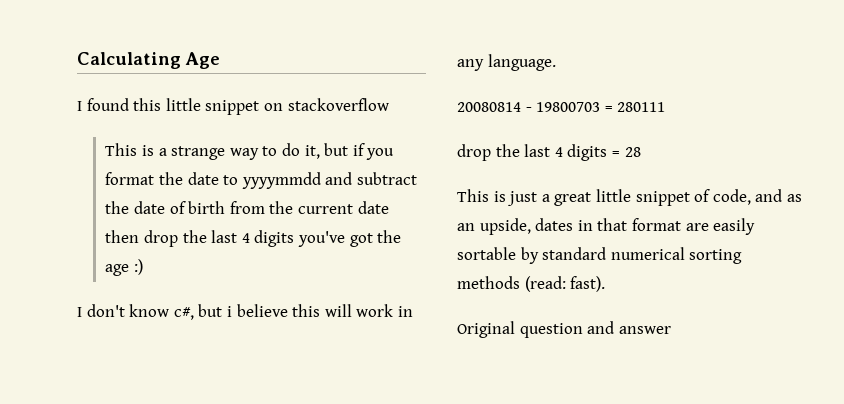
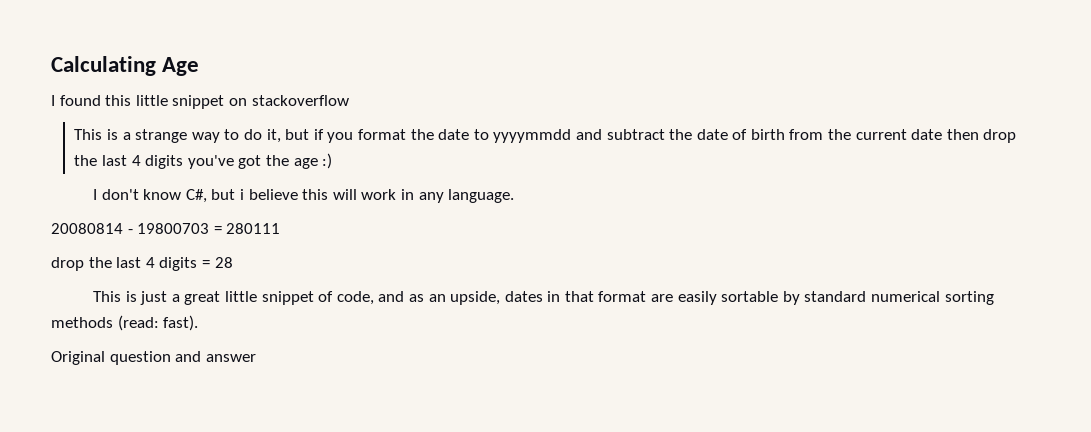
[173,307,194,320] c#, -> [185,189,207,203] C#,

